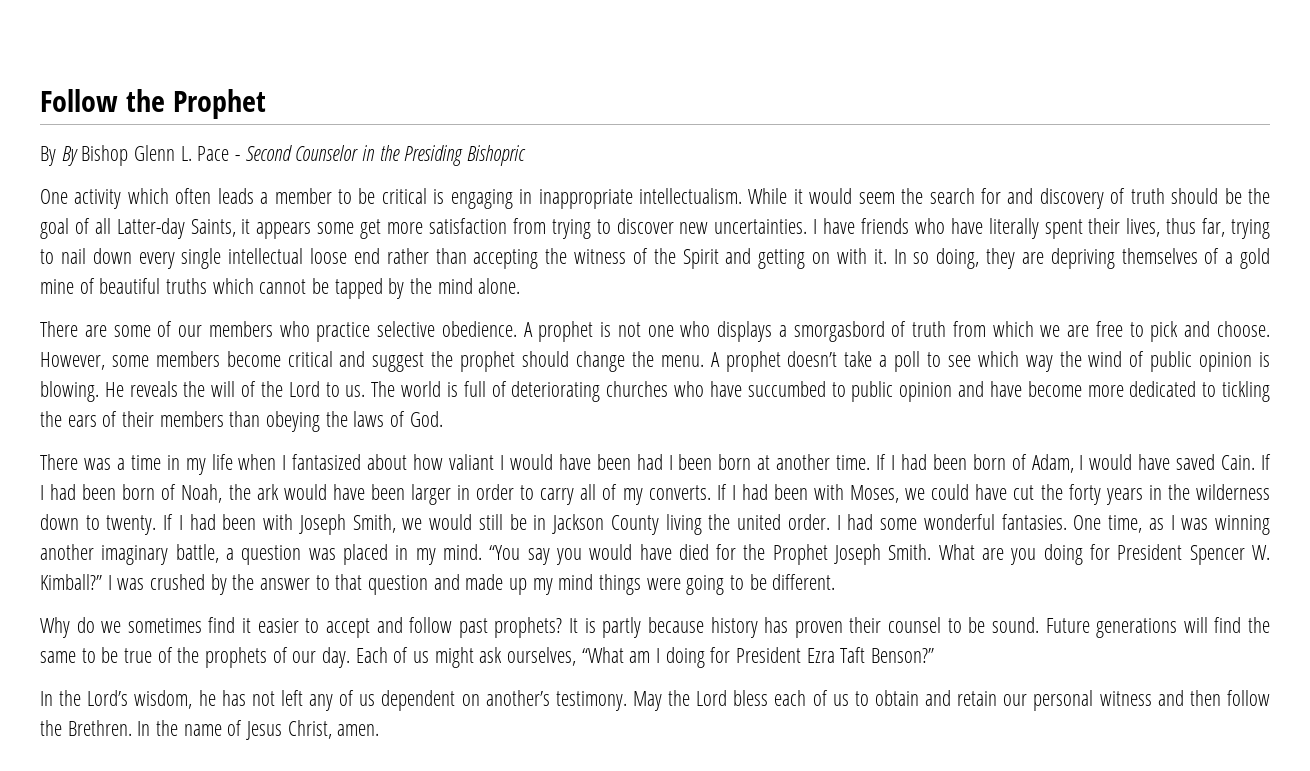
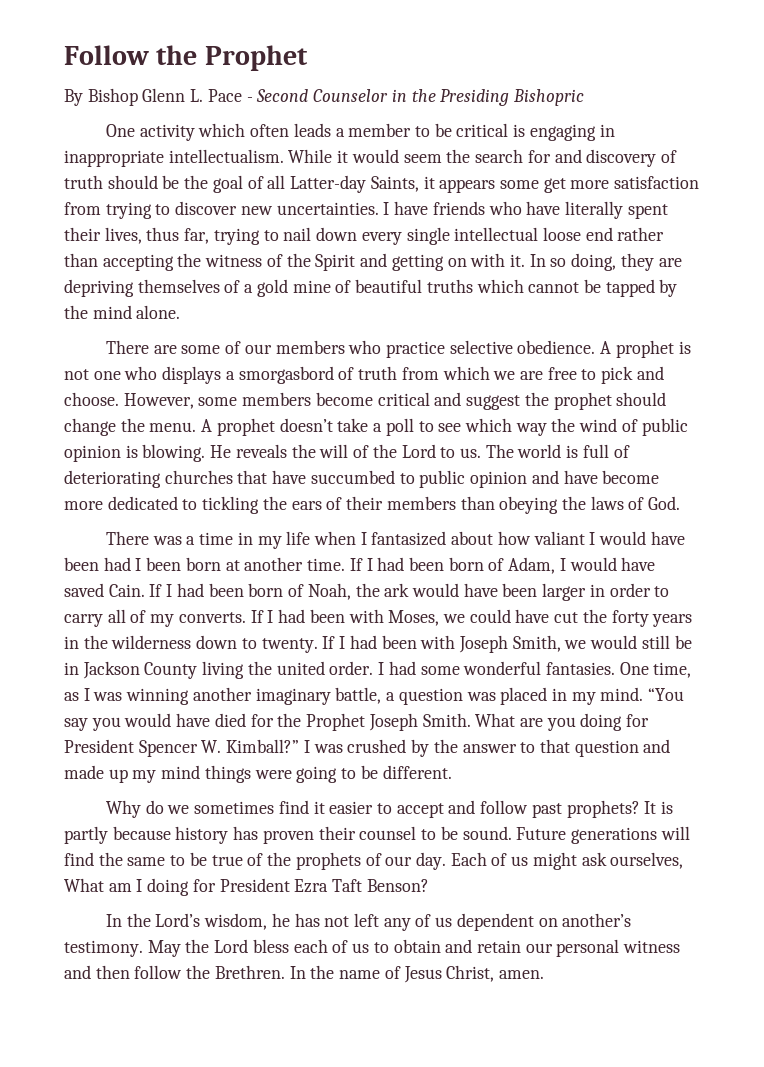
[61,146,78,166] By -> (83, 97) none
[674,381,705,397] who -> [237,470,268,484] that
[581,647,624,663] “What -> [64,878,104,892] What
[871,648,935,663] Benson?” -> [366,879,429,892] Benson?

